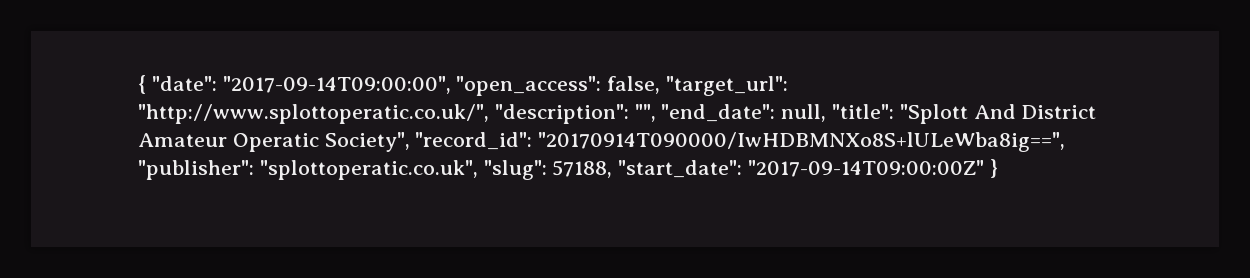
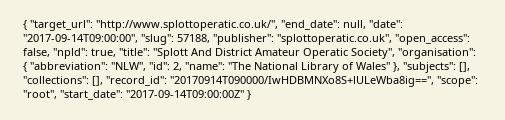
[138,75,789,96] [138,104,827,124] { "date": "2017-09-14T09:00:00", "open_access": false, "target_url": "http://www.splottoperatic.co.uk/", "description": "", "end_date": null, -> [23,20,403,31] [23,34,470,45] [23,48,116,59] { "target_url": "http://www.splottoperatic.co.uk/", "end_date": null, "date": "2017-09-14T09:00:00", "slug": 57188, "publisher": "splottoperatic.co.uk", "open_access": false, "npld": true,
[415,132,1066,152] [138,160,613,180] "record_id": "20170914T090000/IwHDBMNXo8S+lULeWba8ig==", "publisher": "splottoperatic.co.uk", "slug": 57188, -> [398,48,476,59] [23,62,470,73] [23,76,478,87] [23,90,57,99] "organisation": { "abbreviation": "NLW", "id": 2, "name": "The National Library of Wales" }, "subjects": [], "collections": [], "record_id": "20170914T090000/IwHDBMNXo8S+lULeWba8ig==", "scope": "root",

